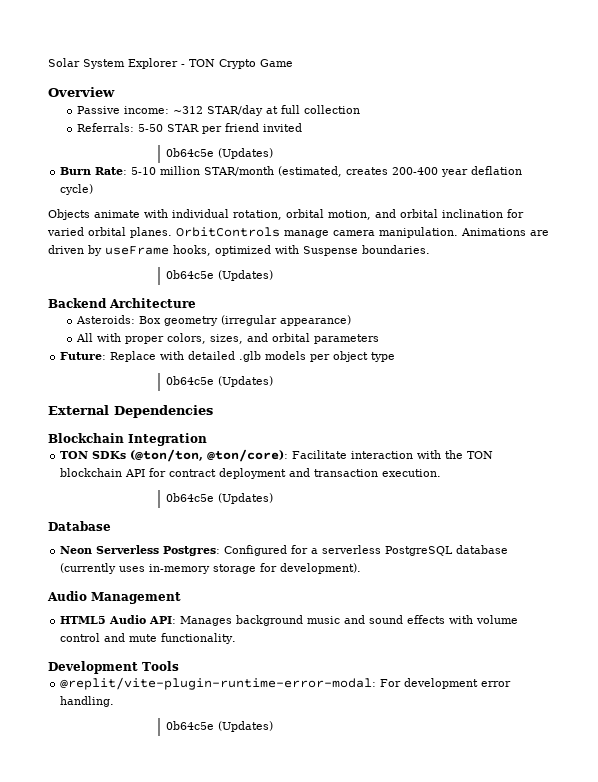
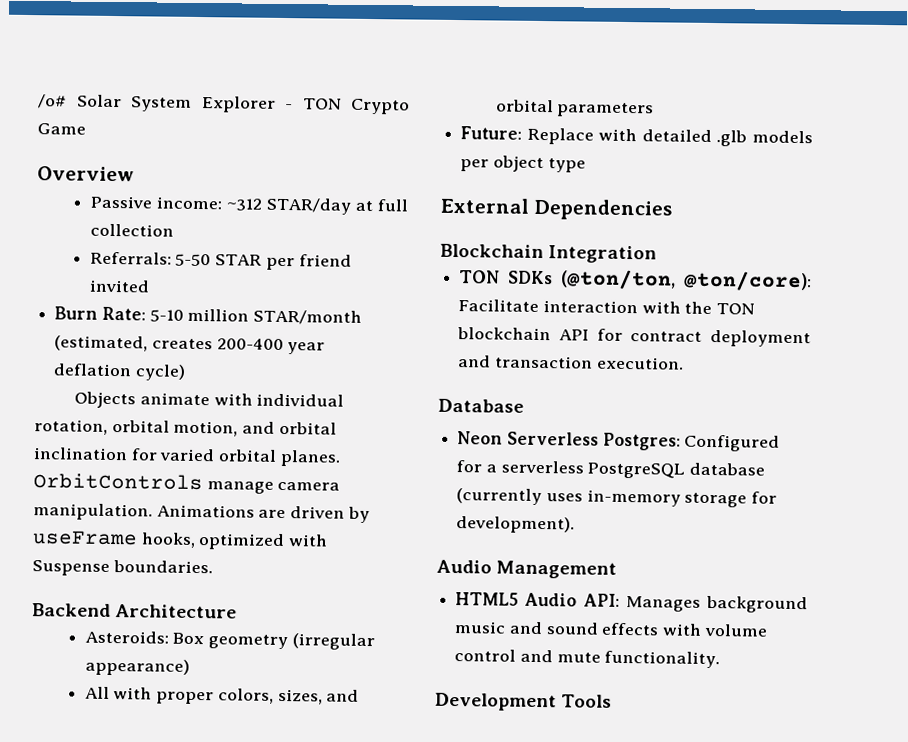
(48, 62) none -> [38,94,67,109] /o#
[165,148,273,159] // 0b64c5e (Updates) -> (150, 286) none
[165,270,273,281] // 0b64c5e (Updates) -> (213, 567) none
[165,376,273,387] // 0b64c5e (Updates) -> (586, 165) none
[165,493,273,504] // 0b64c5e (Updates) -> (684, 363) none
[60,677,512,690] [60,696,115,707] [165,721,273,732] // @replit/vite-plugin-runtime-error-modal: For development error handling. // 0b64c5e (Updates) -> (613, 701) none

